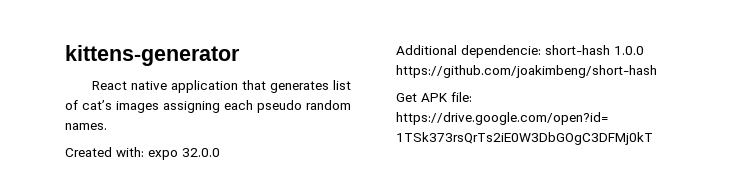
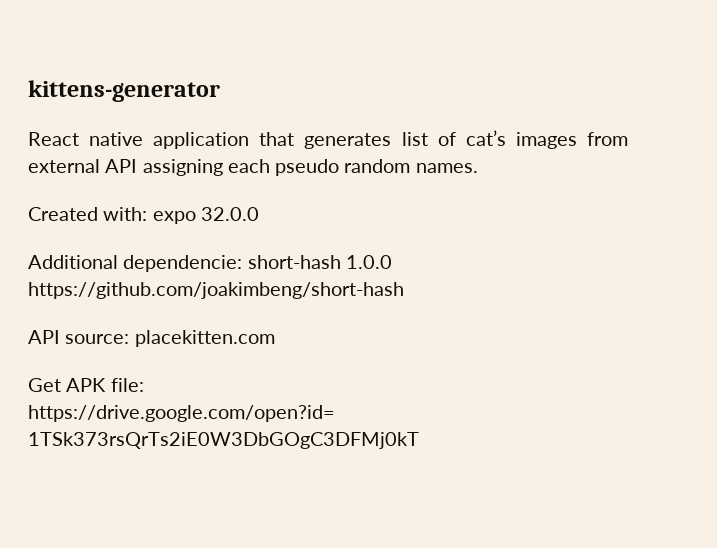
(159, 107) none -> [586,132,628,146] [28,159,138,173] from external API
(657, 71) none -> [28,330,275,347] // API source: placekitten.com

